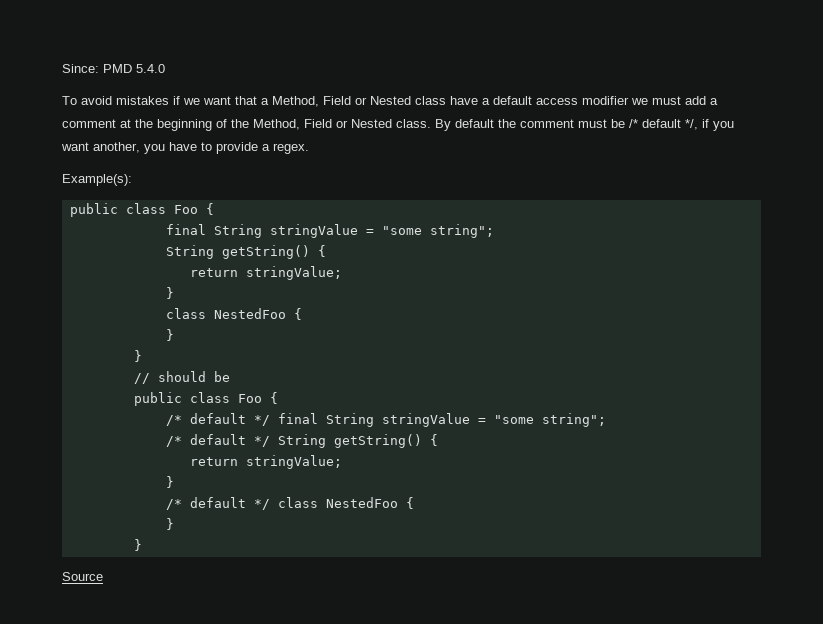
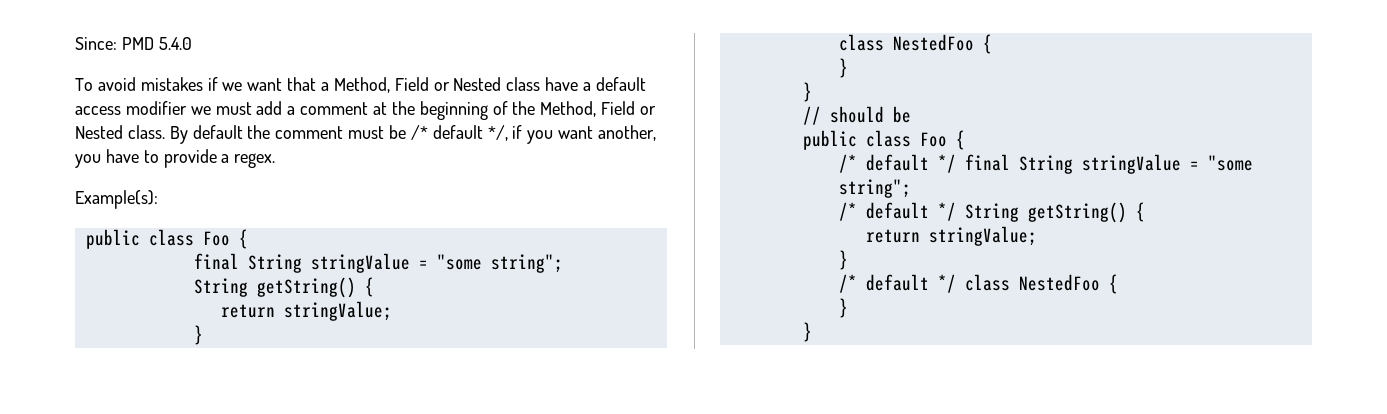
[62,572,103,581] // Source -> (812, 332) none

